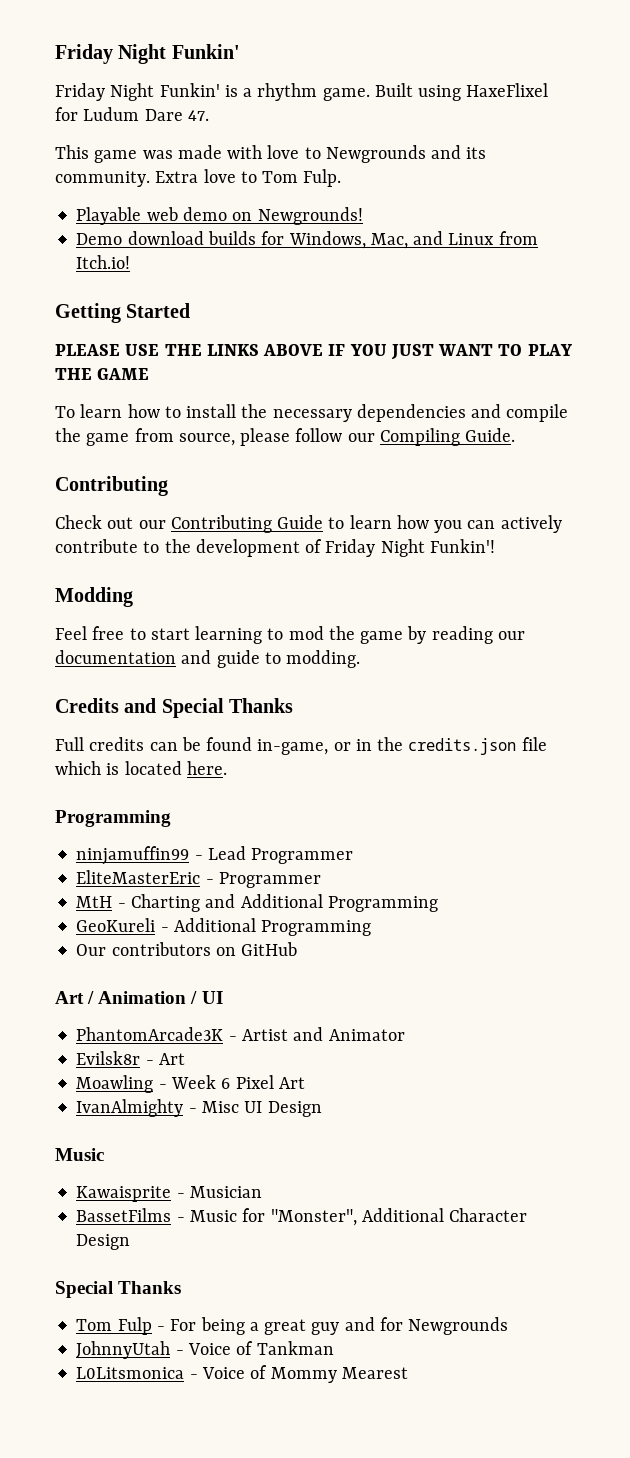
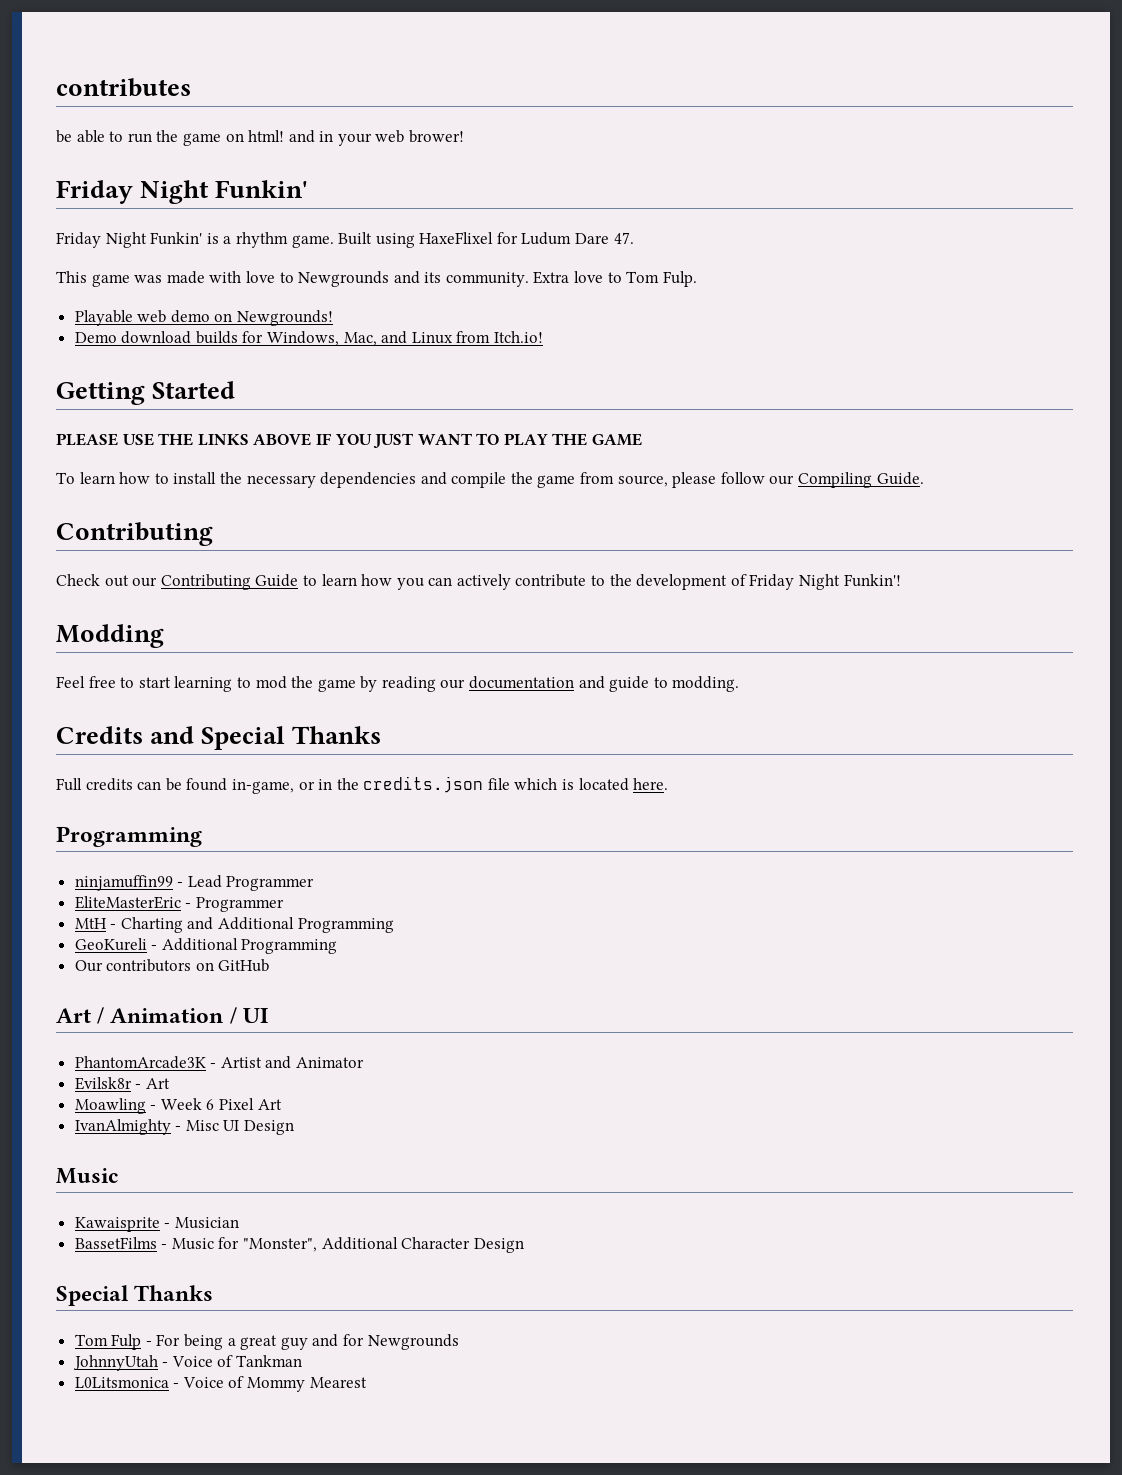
(55, 54) none -> [56,78,191,97] [56,130,465,146] contributes // be able to run the game on html! and in your web brower! //

